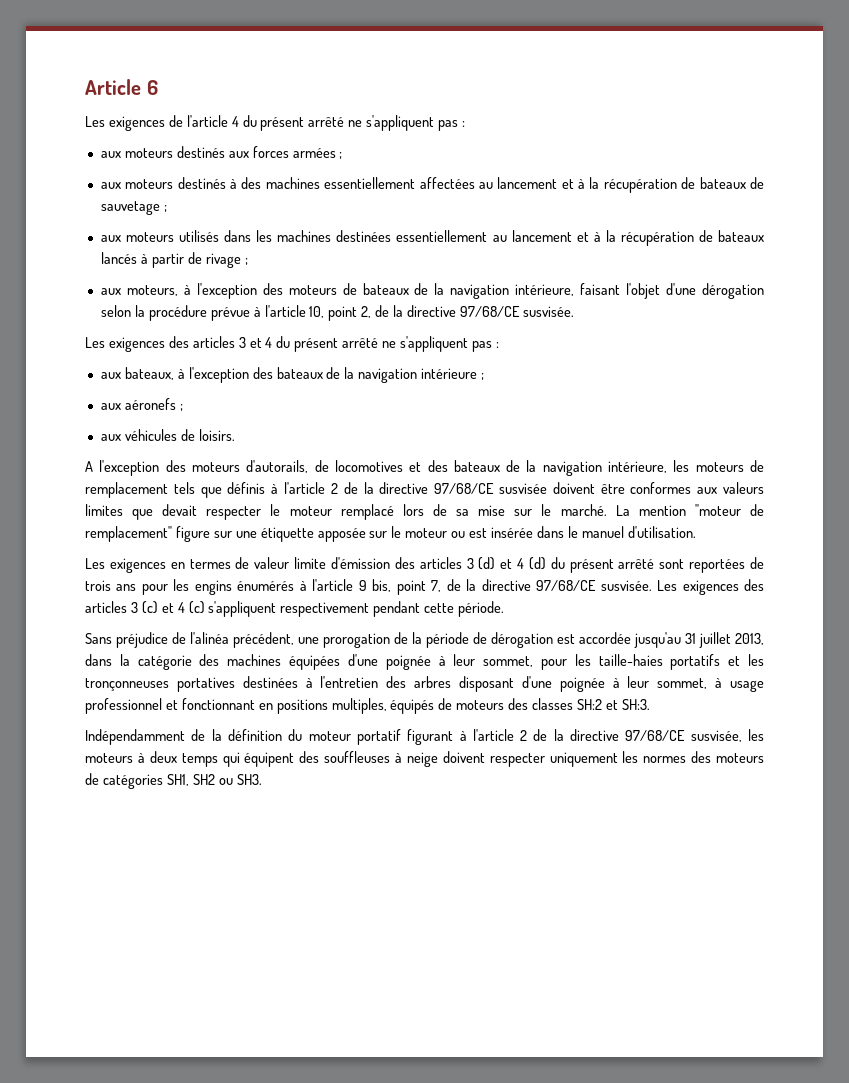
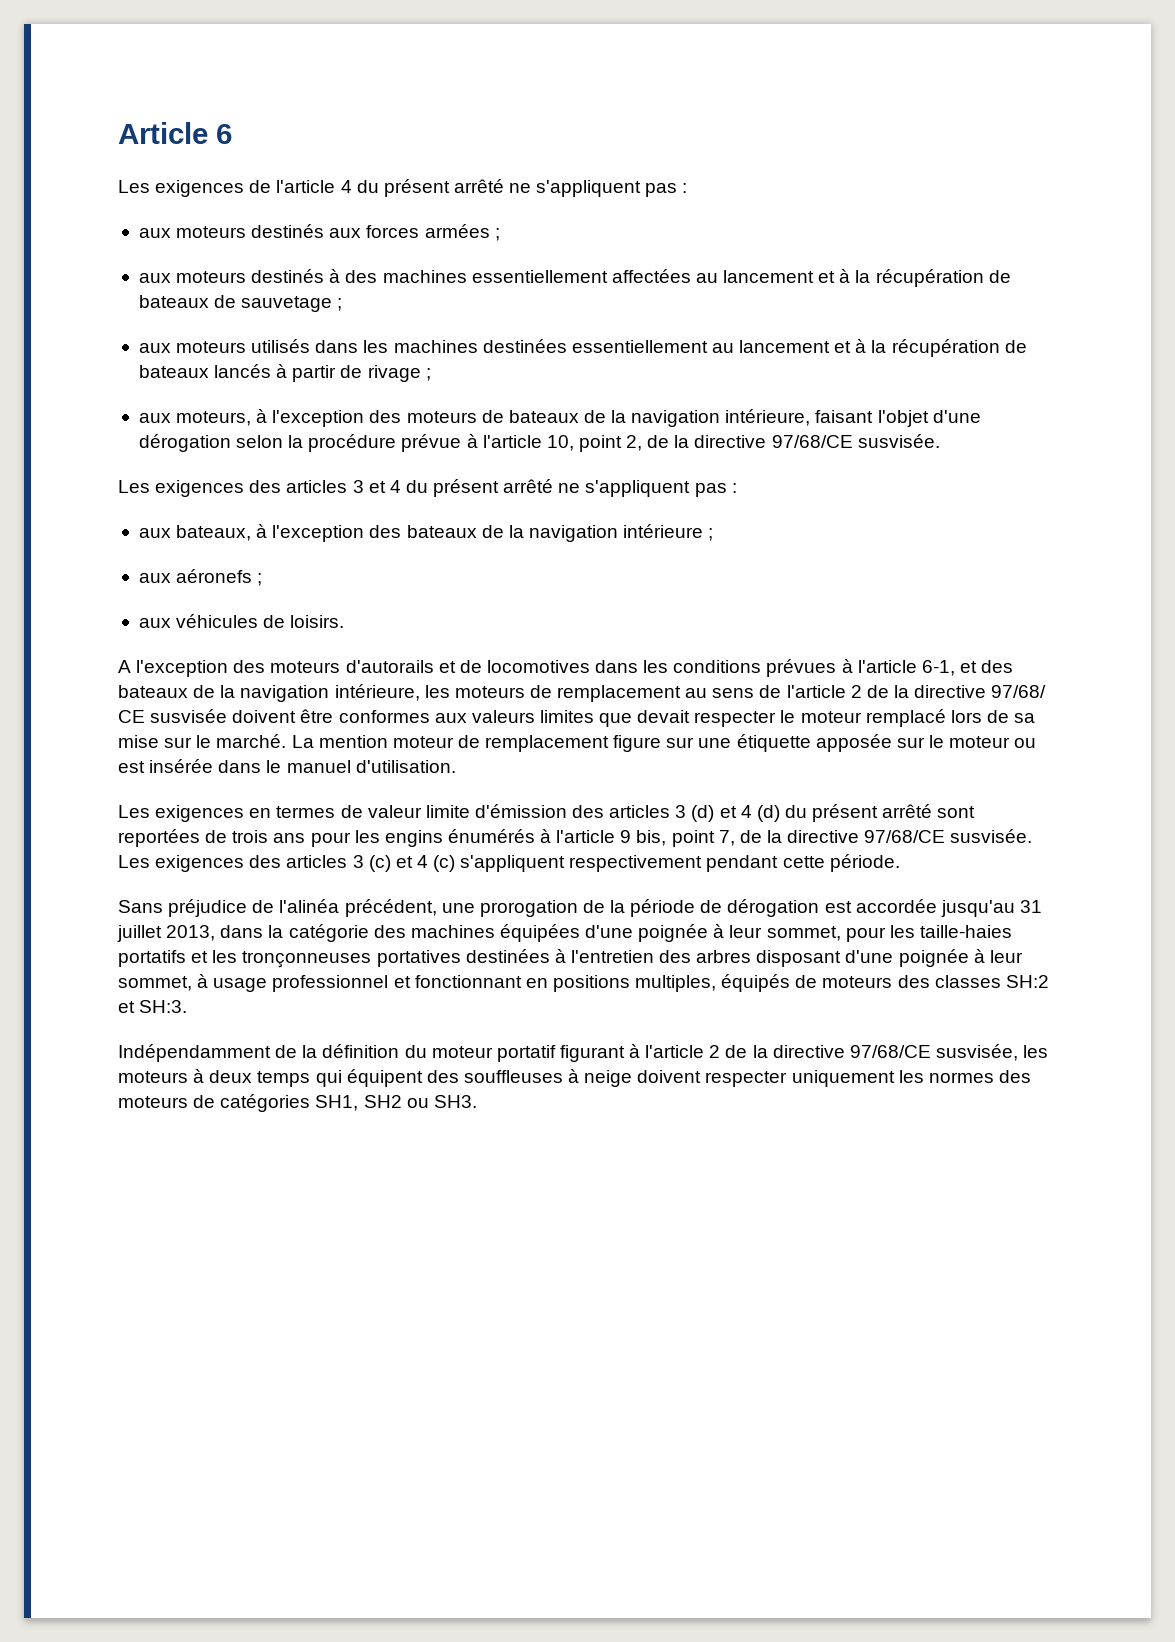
[246,460,403,473] d'autorails, de locomotives -> [345,659,955,677] d'autorails et de locomotives dans les conditions prévues à l'article 6-1,
[173,482,495,498] tels que définis à l'article 2 de la directive 97/68/CE -> [685,685,1047,698] [118,710,145,723] au sens de l'article 2 de la directive 97/68/ CE
[694,504,765,516] [85,526,172,542] "moteur de remplacement" -> [392,735,610,752] moteur de remplacement

